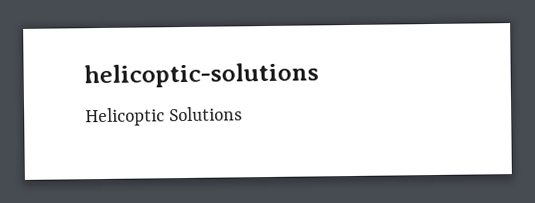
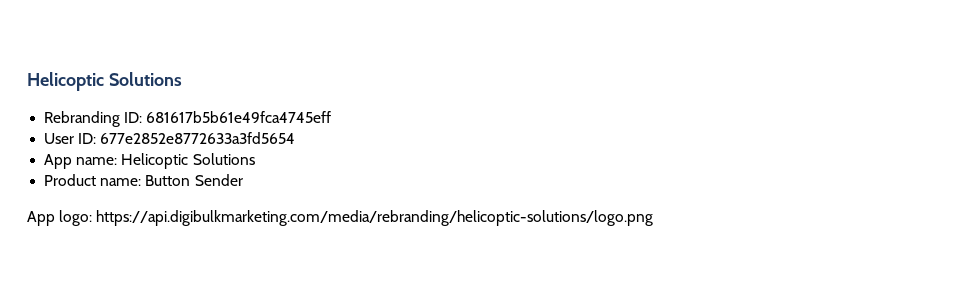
[84,62,319,89] [85,106,244,127] helicoptic-solutions // Helicoptic Solutions -> [27,72,182,91] [44,111,332,127] [44,132,296,144] [44,153,255,169] [44,174,243,186] [27,210,654,226] Helicoptic Solutions // Rebranding ID: 681617b5b61e49fca4745eff // User ID: 677e2852e8772633a3fd5654 // App name: Helicoptic Solutions // Product name: Button Sender // App logo: https://api.digibulkmarketing.com/media/rebranding/helicoptic-solutions/logo.png

